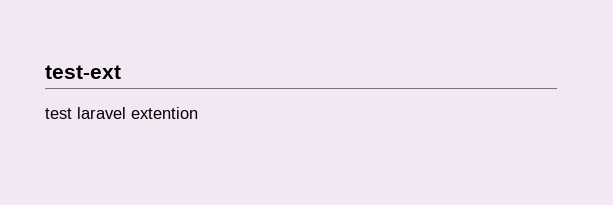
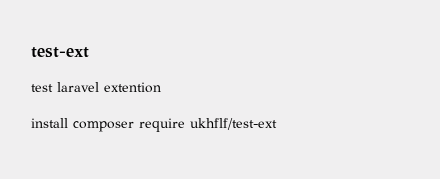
(198, 113) none -> [31,118,277,132] // install composer require ukhflf/test-ext

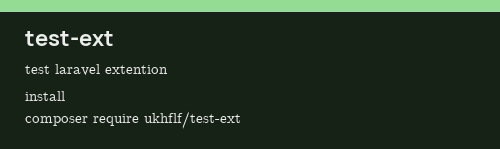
(68, 123) none -> (65, 96) //

